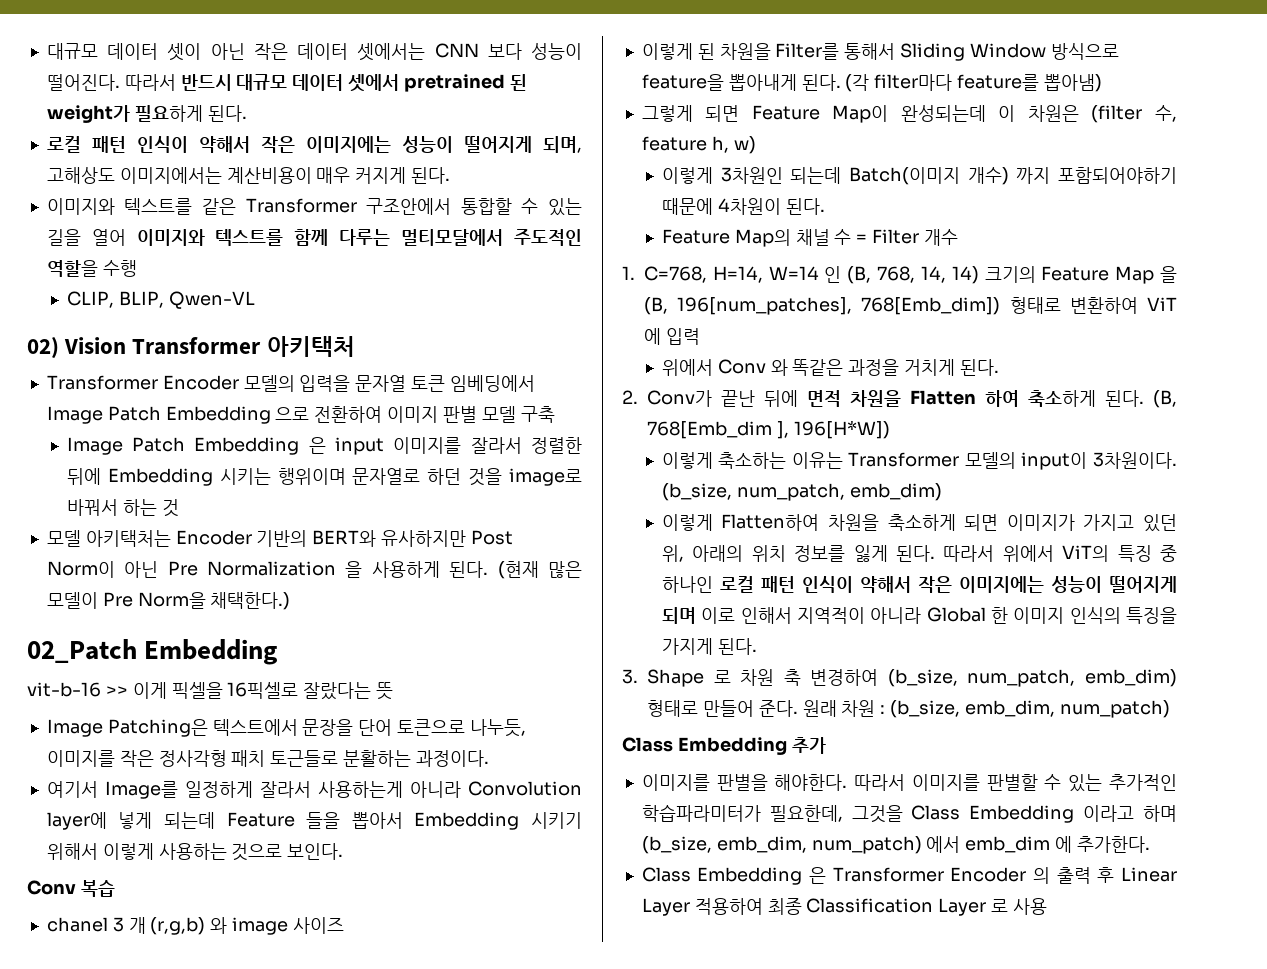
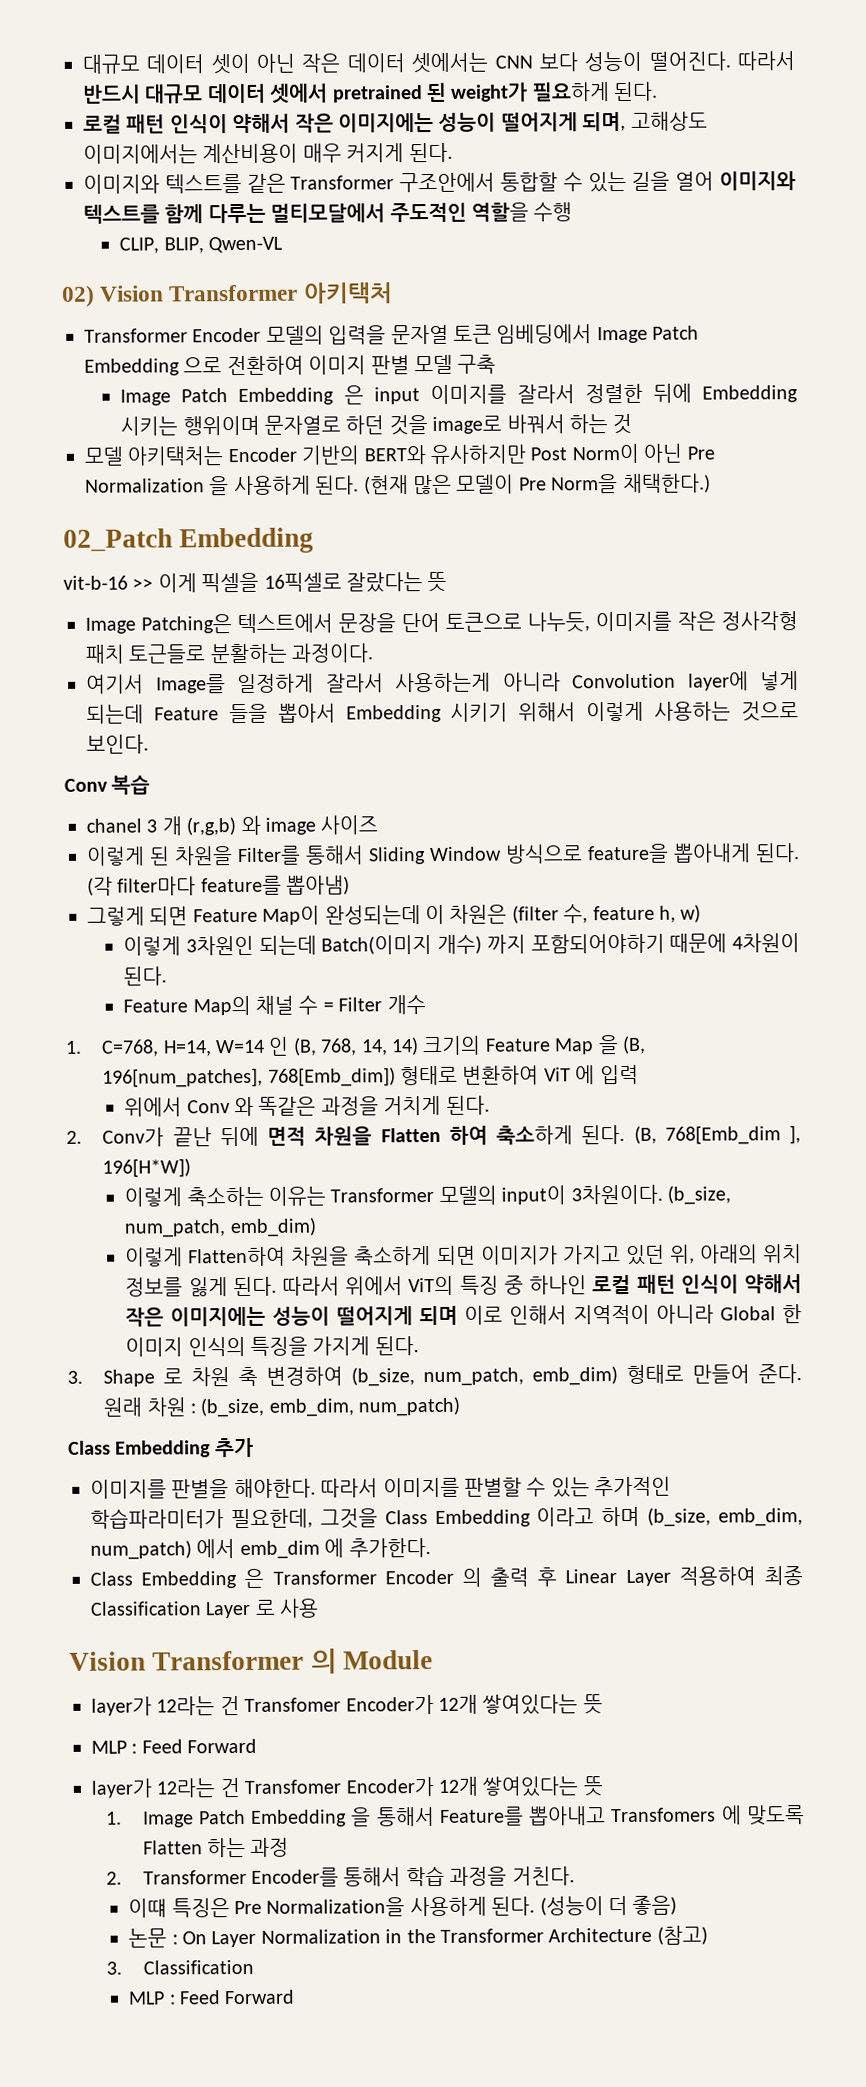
(1047, 906) none -> [69,1648,433,1674] [91,1694,603,1716] [91,1738,258,1754] [91,1776,603,1798] [106,1805,806,1828] [142,1837,290,1858] [106,1865,575,1887] [128,1895,678,1918] [128,1925,708,1948] [106,1959,254,1975] [128,1989,296,2005] // Vision Transformer 의 Module // layer가 12라는 건 Transfomer Encoder가 12개 쌓여있다는 뜻 // MLP : Feed Forward // layer가 12라는 건 Transfomer Encoder가 12개 쌓여있다는 뜻 // 1. Image Patch Embedding 을 통해서 Feature를 뽑아내고 Transfomers 에 맞도록 Flatten 하는 과정 // 2. Transformer Encoder를 통해서 학습 과정을 거친다. // 이떄 특징은 Pre Normalization을 사용하게 된다. (성능이 더 좋음) // 논문 : On Layer Normalization in the Transformer Architecture (참고) // 3. Classification // MLP : Feed Forward

